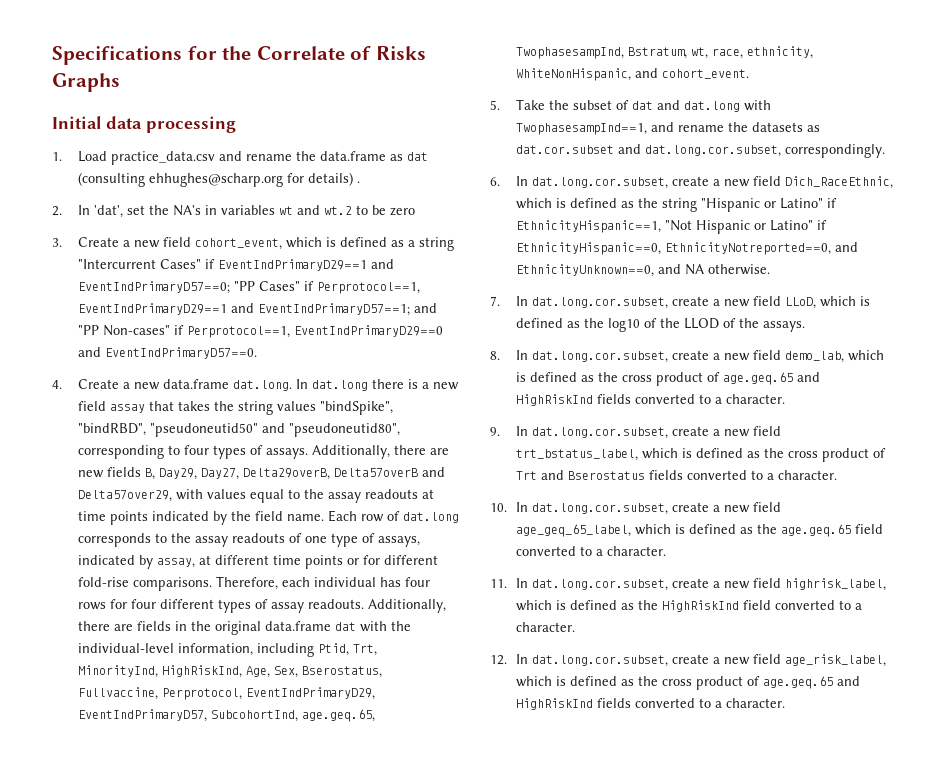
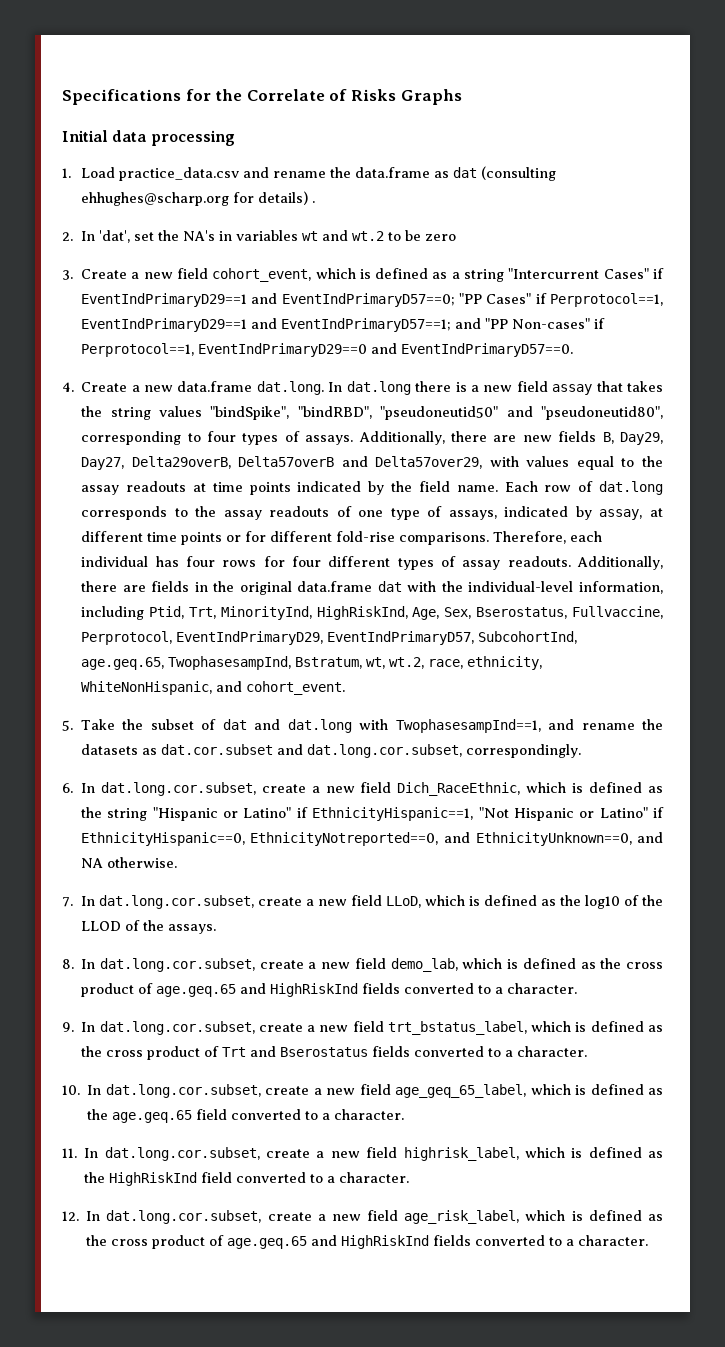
(708, 53) none -> [389,657,425,669] wt.2,

